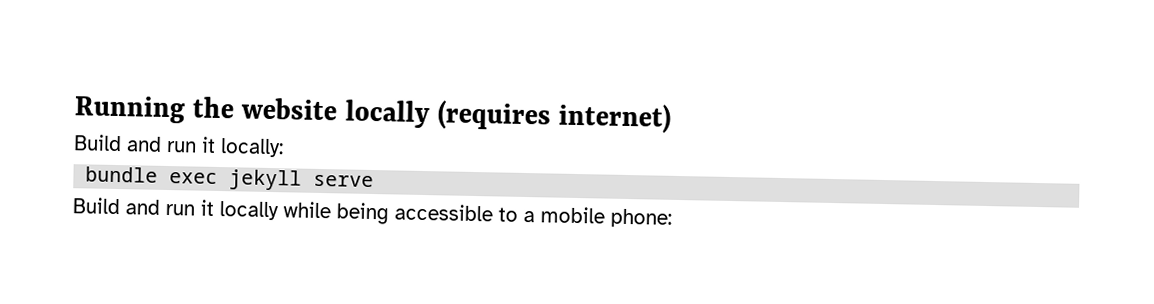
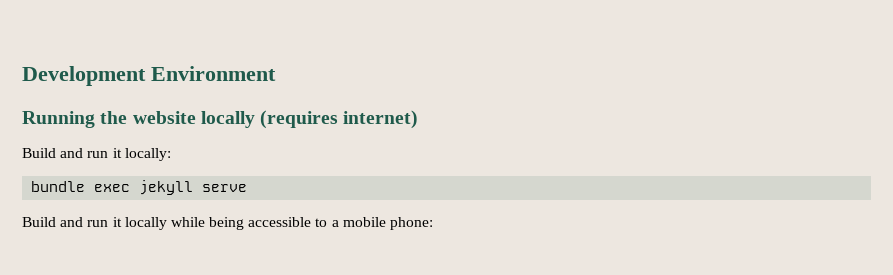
(74, 109) none -> [22,66,276,86] Development Environment //

